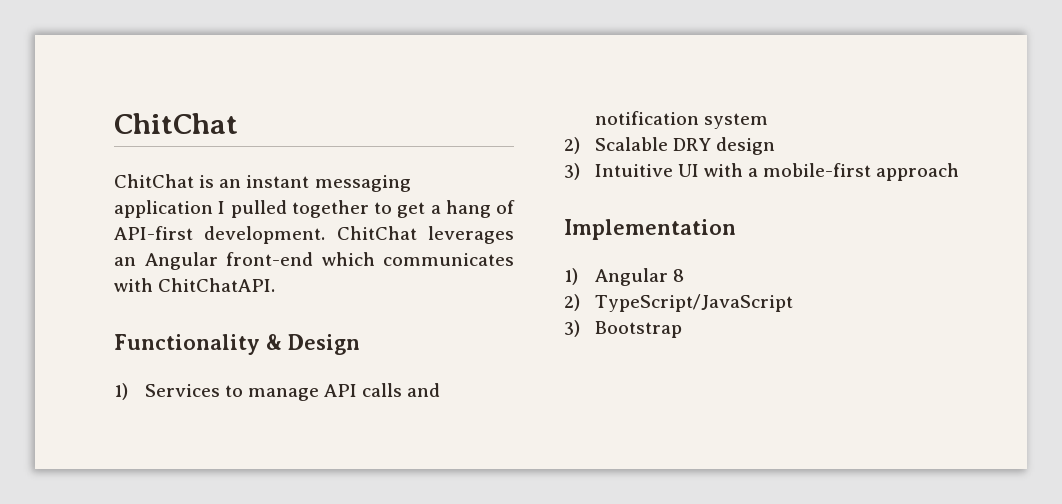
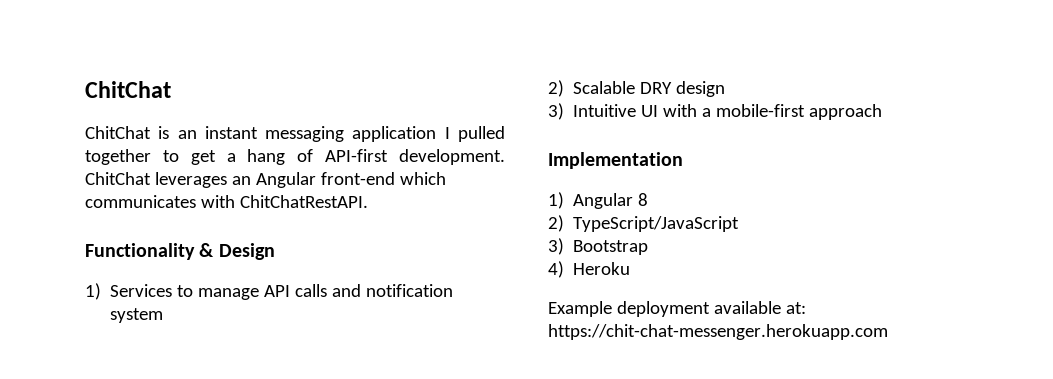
[158,278,276,292] ChitChatAPI. -> [239,195,368,208] ChitChatRestAPI.
(682, 329) none -> [548,261,631,278] [548,301,806,317] [548,324,888,340] // 4) Heroku // Example deployment available at: https://chit-chat-messenger.herokuapp.com

